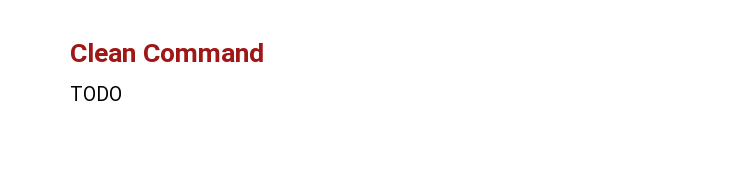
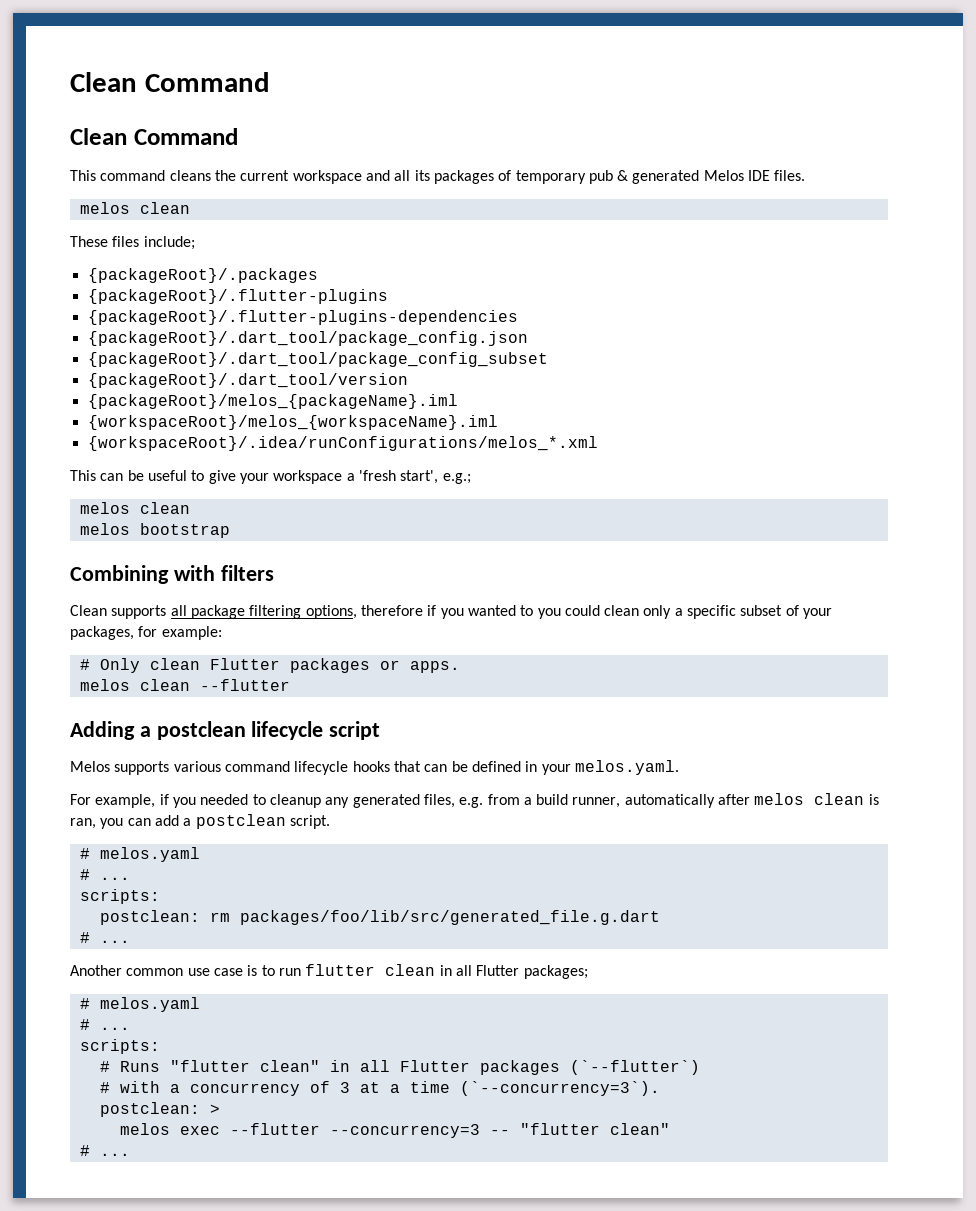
[70,43,265,62] [70,86,122,101] Clean Command // TODO -> [70,72,270,92] [70,128,238,145] [70,170,806,184] [79,202,190,214] [70,236,195,250] [87,268,318,283] [87,289,388,304] [87,310,518,325] [87,331,528,346] [87,352,548,367] [87,373,408,388] [87,394,458,409] [87,415,498,430] [87,436,598,451] [70,470,471,484] [79,502,190,514] [79,523,230,538] [70,565,274,584] [70,605,833,619] [70,626,222,640] [79,658,460,673] [79,679,290,691] [70,721,381,740] [70,760,679,775] [70,793,879,808] [70,814,330,829] [79,847,200,862] [79,869,130,880] [79,889,160,904] [99,910,660,925] [79,932,130,943] [70,964,588,979] [79,997,200,1012] [79,1019,130,1030] [79,1039,160,1054] [99,1060,700,1075] [99,1081,660,1096] [99,1102,220,1117] [119,1123,670,1138] [79,1145,130,1156] Clean Command // Clean Command // This command cleans the current workspace and all its packages of temporary pub & generated Melos IDE files. // melos clean // These files include; // {packageRoot}/.packages // {packageRoot}/.flutter-plugins // {packageRoot}/.flutter-plugins-dependencies // {packageRoot}/.dart_tool/package_config.json // {packageRoot}/.dart_tool/package_config_subset // {packageRoot}/.dart_tool/version // {packageRoot}/melos_{packageName}.iml // {workspaceRoot}/melos_{workspaceName}.iml // {workspaceRoot}/.idea/runConfigurations/melos_*.xml // This can be useful to give your workspace a 'fresh start', e.g.; // melos clean // melos bootstrap // Combining with filters // Clean supports all package filtering options, therefore if you wanted to you could clean only a specific subset of your packages, for example: // # Only clean Flutter packages or apps. // melos clean --flutter // Adding a postclean lifecycle script // Melos supports various command lifecycle hooks that can be defined in your melos.yaml. // For example, if you needed to cleanup any generated files, e.g. from a build runner, automatically after melos clean is ran, you can add a postclean script. // # melos.yaml // # ... // scripts: // postclean: rm packages/foo/lib/src/generated_file.g.dart // # ... // Another common use case is to run flutter clean in all Flutter packages; // # melos.yaml // # ... // scripts: // # Runs "flutter clean" in all Flutter packages (`--flutter`) // # with a concurrency of 3 at a time (`--concurrency=3`). // postclean: > // melos exec --flutter --concurrency=3 -- "flutter clean" // # ...

